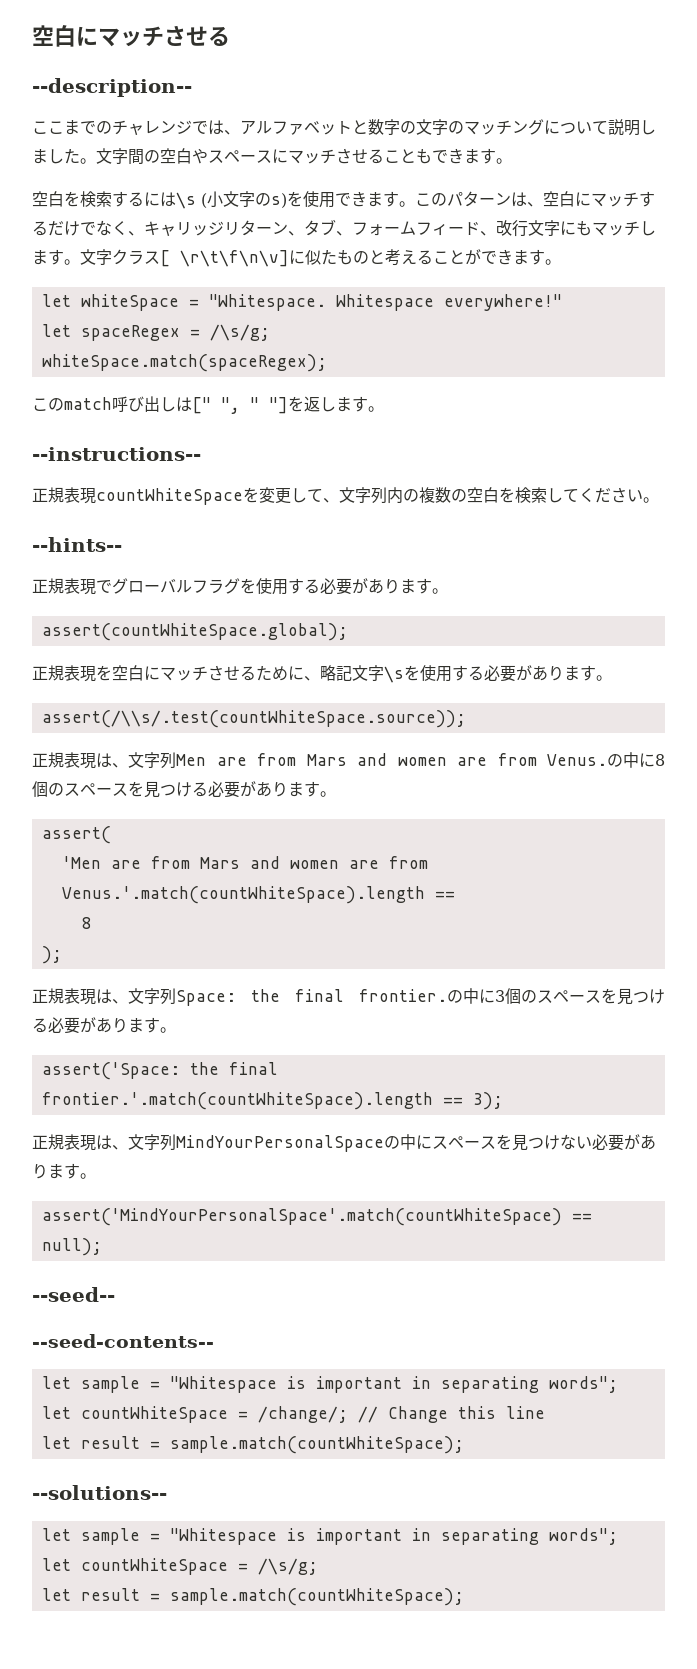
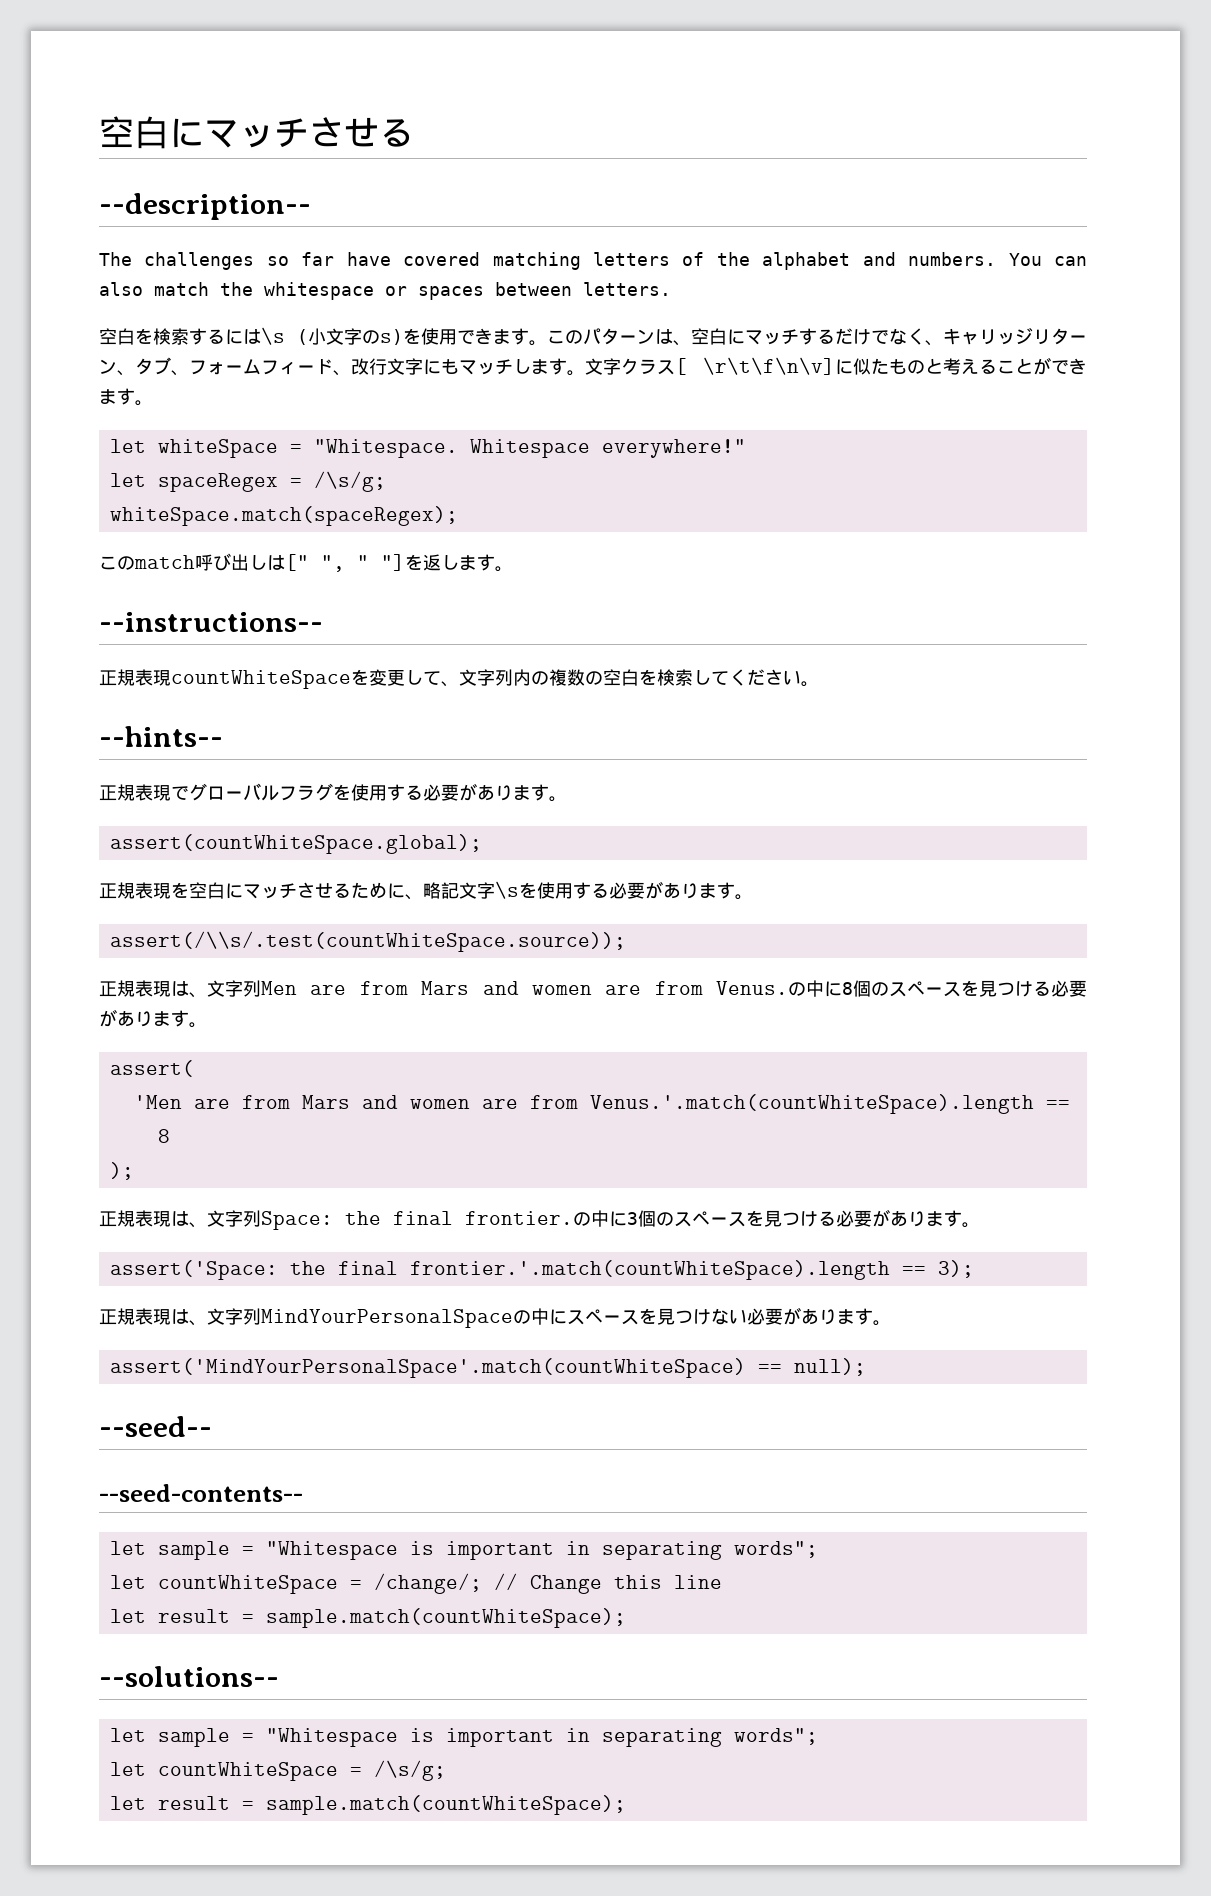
[32,119,656,136] [32,148,512,165] ここまでのチャレンジでは、アルファベットと数字の文字のマッチングについて説明しました。文字間の空白やスペースにマッチさせることもできます。 -> [99,252,1087,270] [99,282,671,300] The challenges so far have covered matching letters of the alphabet and numbers. You can also match the whitespace or spaces between letters.

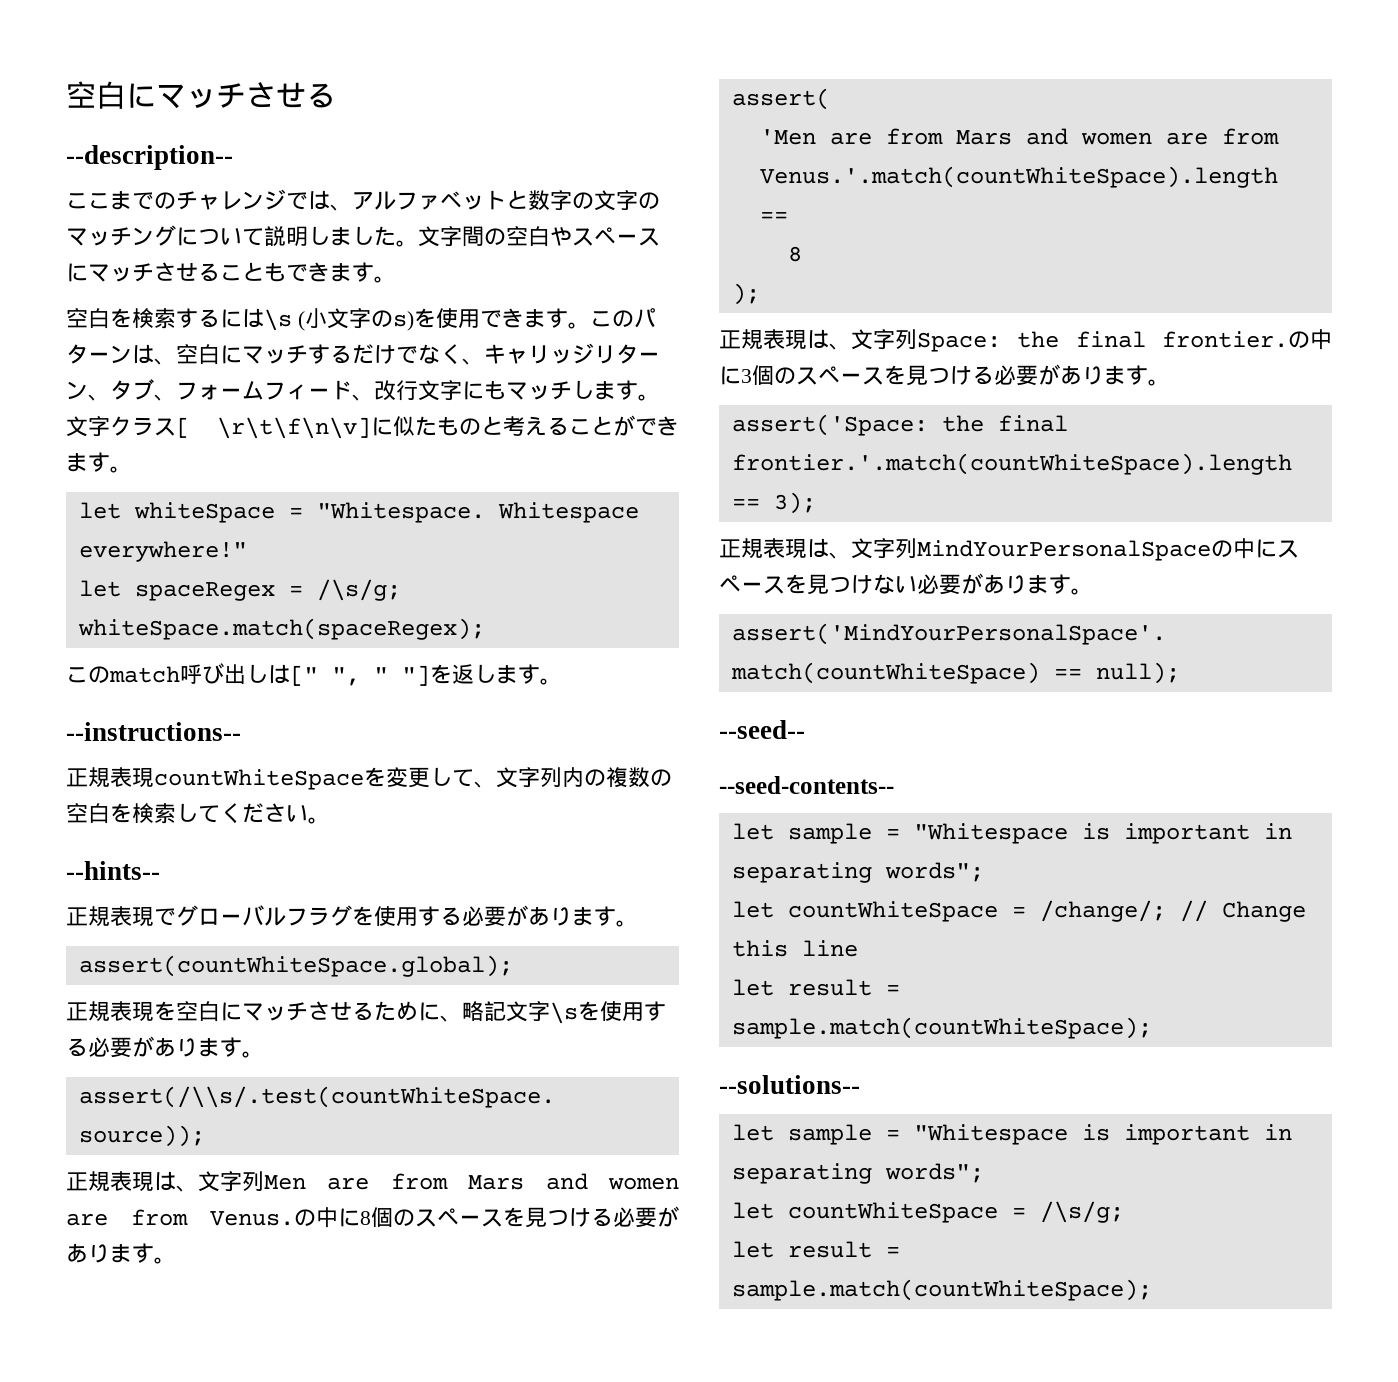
[99,252,1087,270] [99,282,671,300] The challenges so far have covered matching letters of the alphabet and numbers. You can also match the whitespace or spaces between letters. -> [66,189,660,211] [66,225,660,247] [66,262,396,283] ここまでのチャレンジでは、アルファベットと数字の文字のマッチングについて説明しました。文字間の空白やスペースにマッチさせることもできます。

